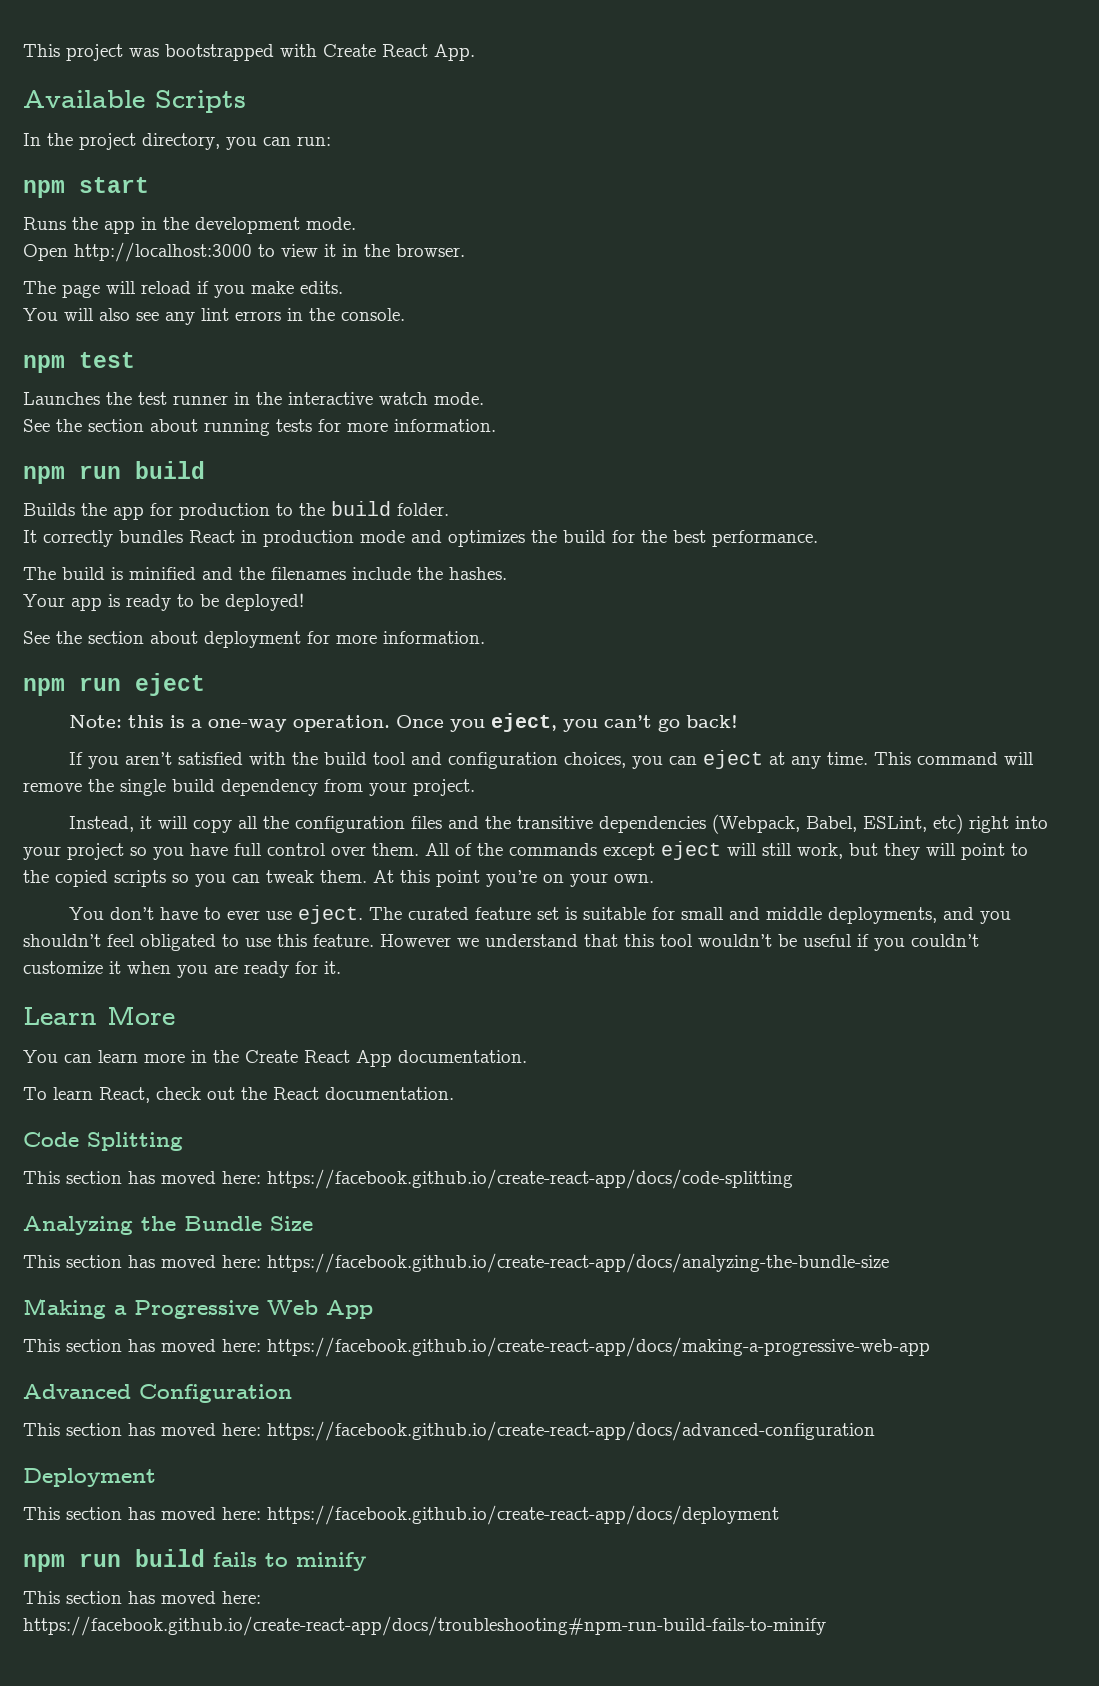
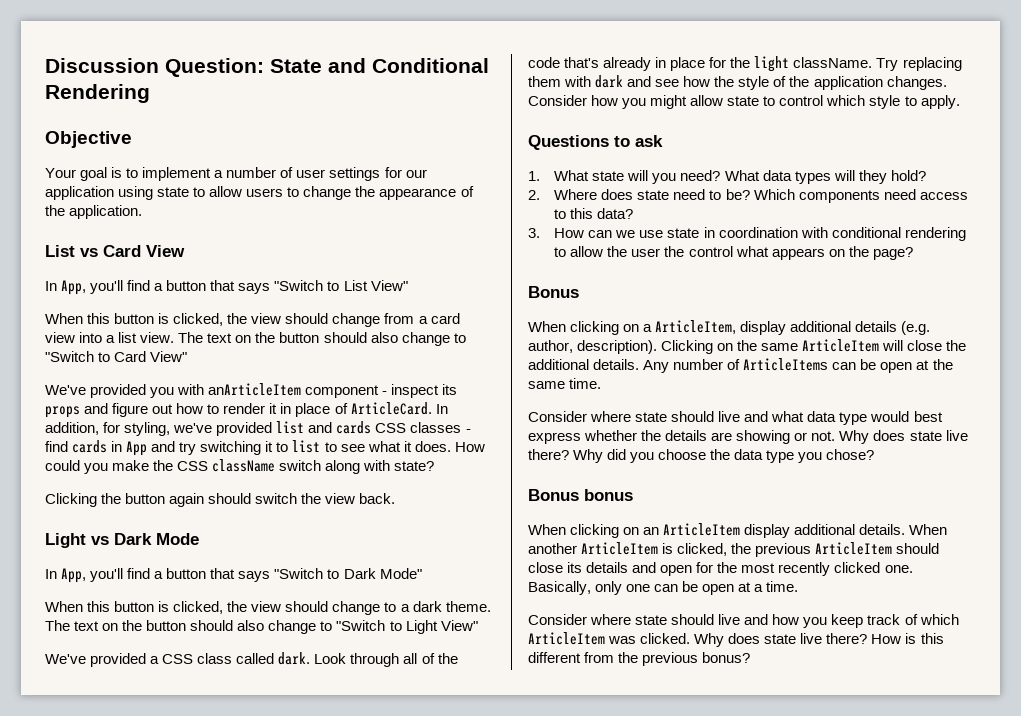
[23,44,475,61] [23,90,246,113] [23,133,331,150] [23,177,149,198] [23,217,356,234] [23,242,465,262] [23,281,343,298] [23,308,405,325] [23,352,135,373] [23,392,484,405] [23,419,496,436] [23,461,205,484] [23,501,449,520] [23,530,818,547] [23,567,507,580] [23,593,304,611] [23,631,485,648] [23,673,205,696] [69,713,739,732] [69,750,1035,769] [23,779,475,796] [69,814,1049,834] [23,841,1028,860] [23,870,654,887] [69,905,1012,924] [23,934,979,951] [23,961,341,978] [23,1006,175,1025] [23,1050,527,1067] [23,1087,454,1103] [23,1132,183,1151] [23,1169,793,1189] [23,1216,313,1235] [23,1253,889,1273] [23,1298,373,1319] [23,1337,930,1357] [23,1384,292,1403] [23,1421,875,1441] [23,1468,156,1487] [23,1505,779,1525] [23,1549,366,1572] [23,1591,261,1604] [23,1616,826,1636] This project was bootstrapped with Create React App. // Available Scripts // In the project directory, you can run: // npm start // Runs the app in the development mode. // Open http://localhost:3000 to view it in the browser. // The page will reload if you make edits. // You will also see any lint errors in the console. // npm test // Launches the test runner in the interactive watch mode. // See the section about running tests for more information. // npm run build // Builds the app for production to the build folder. // It correctly bundles React in production mode and optimizes the build for the best performance. // The build is minified and the filenames include the hashes. // Your app is ready to be deployed! // See the section about deployment for more information. // npm run eject // Note: this is a one-way operation. Once you eject, you can’t go back! // If you aren’t satisfied with the build tool and configuration choices, you can eject at any time. This command will remove the single build dependency from your project. // Instead, it will copy all the configuration files and the transitive dependencies (Webpack, Babel, ESLint, etc) right into your project so you have full control over them. All of the commands except eject will still work, but they will point to the copied scripts so you can tweak them. At this point you’re on your own. // You don’t have to ever use eject. The curated feature set is suitable for small and middle deployments, and you shouldn’t feel obligated to use this feature. However we understand that this tool wouldn’t be useful if you couldn’t customize it when you are ready for it. // Learn More // You can learn more in the Create React App documentation. // To learn React, check out the React documentation. // Code Splitting // This section has moved here: https://facebook.github.io/create-react-app/docs/code-splitting // Analyzing the Bundle Size // This section has moved here: https://facebook.github.io/create-react-app/docs/analyzing-the-bundle-size // Making a Progressive Web App // This section has moved here: https://facebook.github.io/create-react-app/docs/making-a-progressive-web-app // Advanced Configuration // This section has moved here: https://facebook.github.io/create-react-app/docs/advanced-configuration // Deployment // This section has moved here: https://facebook.github.io/create-react-app/docs/deployment // npm run build fails to minify // This section has moved here: https://facebook.github.io/create-react-app/docs/troubleshooting#npm-run-build-fails-to-minify -> [45,58,489,77] [45,84,150,103] [45,131,132,148] [45,167,427,181] [45,186,474,200] [45,205,143,219] [45,245,185,257] [45,280,408,295] [45,313,460,327] [45,332,466,346] [45,351,188,362] [45,383,458,398] [45,402,448,418] [45,421,471,436] [45,440,485,456] [45,459,435,474] [45,493,396,507] [45,533,199,548] [45,568,422,583] [45,601,491,615] [45,620,478,634] [45,652,458,667] [528,56,962,72] [528,75,947,90] [528,95,960,109] [528,135,663,150] [528,170,926,184] [528,189,968,203] [554,208,634,219] [528,227,966,241] [554,246,913,260] [528,286,579,298] [528,320,931,335] [528,339,967,354] [528,358,953,373] [528,378,602,389] [528,411,943,425] [528,430,968,444] [528,449,875,463] [528,489,633,501] [528,523,948,538] [528,542,940,557] [528,562,913,576] [528,581,799,595] [528,614,959,628] [528,632,944,647] [528,652,751,666] Discussion Question: State and Conditional Rendering // Objective // Your goal is to implement a number of user settings for our application using state to allow users to change the appearance of the application. // List vs Card View // In App, you'll find a button that says "Switch to List View" // When this button is clicked, the view should change from a card view into a list view. The text on the button should also change to "Switch to Card View" // We've provided you with anArticleItem component - inspect its props and figure out how to render it in place of ArticleCard. In addition, for styling, we've provided list and cards CSS classes - find cards in App and try switching it to list to see what it does. How could you make the CSS className switch along with state? // Clicking the button again should switch the view back. // Light vs Dark Mode // In App, you'll find a button that says "Switch to Dark Mode" // When this button is clicked, the view should change to a dark theme. The text on the button should also change to "Switch to Light View" // We've provided a CSS class called dark. Look through all of the code that's already in place for the light className. Try replacing them with dark and see how the style of the application changes. Consider how you might allow state to control which style to apply. // Questions to ask // 1. What state will you need? What data types will they hold? // 2. Where does state need to be? Which components need access to this data? // 3. How can we use state in coordination with conditional rendering to allow the user the control what appears on the page? // Bonus // When clicking on a ArticleItem, display additional details (e.g. author, description). Clicking on the same ArticleItem will close the additional details. Any number of ArticleItems can be open at the same time. // Consider where state should live and what data type would best express whether the details are showing or not. Why does state live there? Why did you choose the data type you chose? // Bonus bonus // When clicking on an ArticleItem display additional details. When another ArticleItem is clicked, the previous ArticleItem should close its details and open for the most recently clicked one. Basically, only one can be open at a time. // Consider where state should live and how you keep track of which ArticleItem was clicked. Why does state live there? How is this different from the previous bonus?

